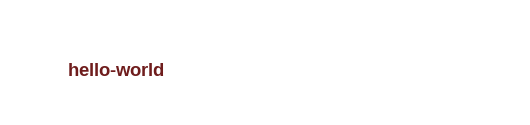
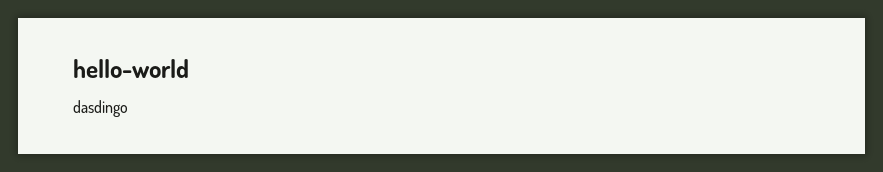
(164, 69) none -> [73,100,128,117] // dasdingo

